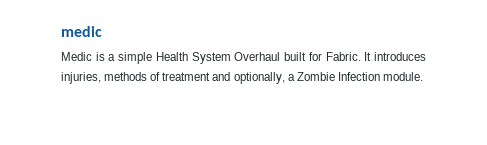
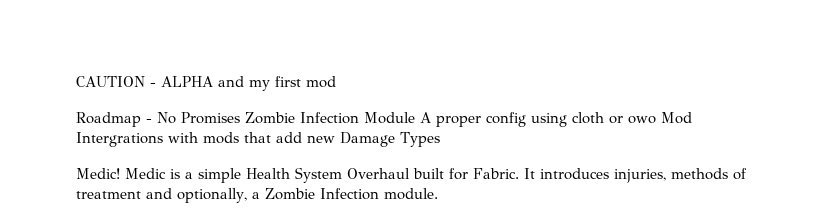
[61,26,102,37] medic // -> [76,76,336,91] [76,112,692,127] [76,132,440,147] [76,168,120,179] CAUTION - ALPHA and my first mod // Roadmap - No Promises Zombie Infection Module A proper config using cloth or owo Mod Intergrations with mods that add new Damage Types // Medic!

